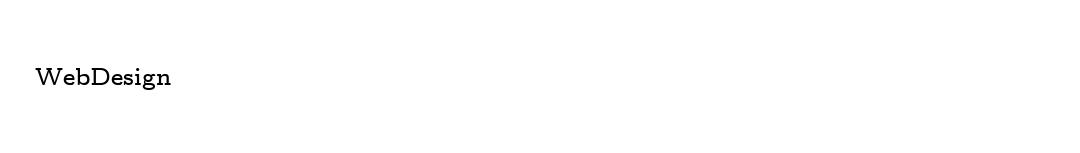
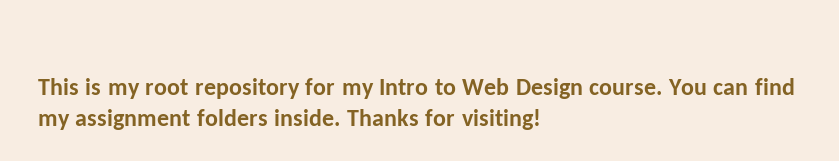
[35,68,171,90] WebDesign -> [38,78,795,99] [38,109,541,130] This is my root repository for my Intro to Web Design course. You can find my assignment folders inside. Thanks for visiting!

